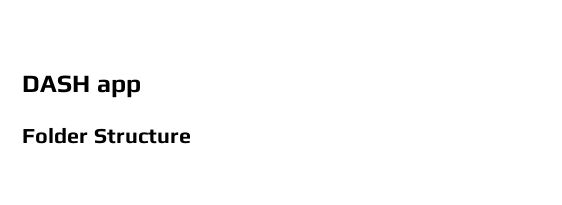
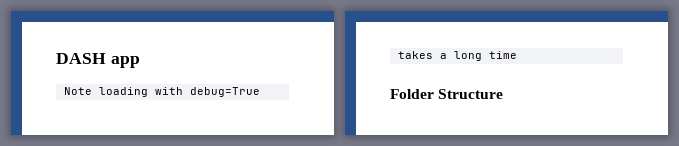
(141, 88) none -> [63,87,260,97] [397,51,517,61] // Note loading with debug=True takes a long time

